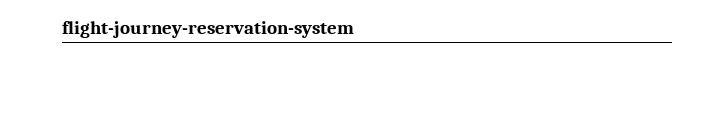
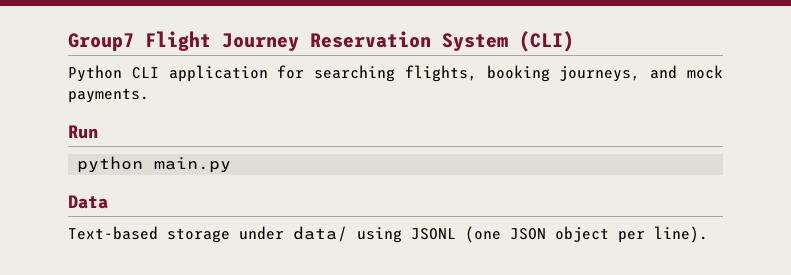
[62,21,354,38] flight-journey-reservation-system -> [68,31,574,52] [68,65,723,82] [68,88,149,103] [68,125,98,139] [77,156,232,173] [68,195,108,209] [68,226,708,243] Group7 Flight Journey Reservation System (CLI) // Python CLI application for searching flights, booking journeys, and mock payments. // Run // python main.py // Data // Text-based storage under data/ using JSONL (one JSON object per line).

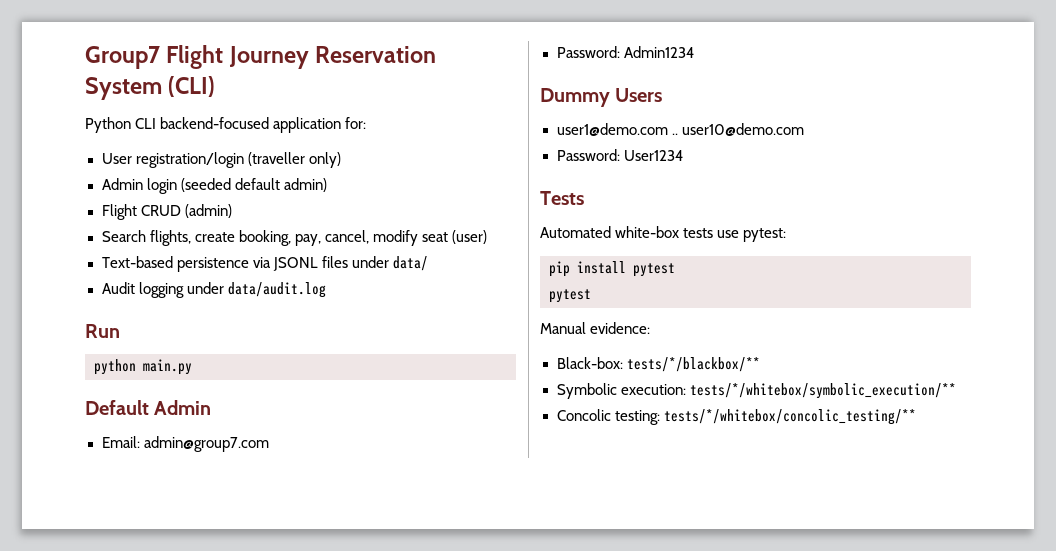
[168,65,723,82] [68,88,149,103] [68,125,98,139] [77,156,232,173] [68,195,108,209] [68,226,708,243] application for searching flights, booking journeys, and mock payments. // Run // python main.py // Data // Text-based storage under data/ using JSONL (one JSON object per line). -> [160,117,367,133] [101,152,341,168] [101,178,327,194] [101,204,232,220] [101,230,487,246] [101,256,428,272] [101,282,326,298] [85,324,120,338] [94,359,192,375] [85,400,212,415] [101,436,269,452] [556,46,694,58] [540,88,663,107] [556,123,804,136] [556,149,683,161] [540,191,584,205] [540,226,787,242] [549,261,675,277] [549,289,591,303] [540,322,651,334] [556,357,760,372] [556,383,956,399] [556,409,916,425] backend-focused application for: // User registration/login (traveller only) // Admin login (seeded default admin) // Flight CRUD (admin) // Search flights, create booking, pay, cancel, modify seat (user) // Text-based persistence via JSONL files under data/ // Audit logging under data/audit.log // Run // python main.py // Default Admin // Email: admin@group7.com // Password: Admin1234 // Dummy Users // user1@demo.com .. user10@demo.com // Password: User1234 // Tests // Automated white-box tests use pytest: // pip install pytest // pytest // Manual evidence: // Black-box: tests/*/blackbox/** // Symbolic execution: tests/*/whitebox/symbolic_execution/** // Concolic testing: tests/*/whitebox/concolic_testing/**

